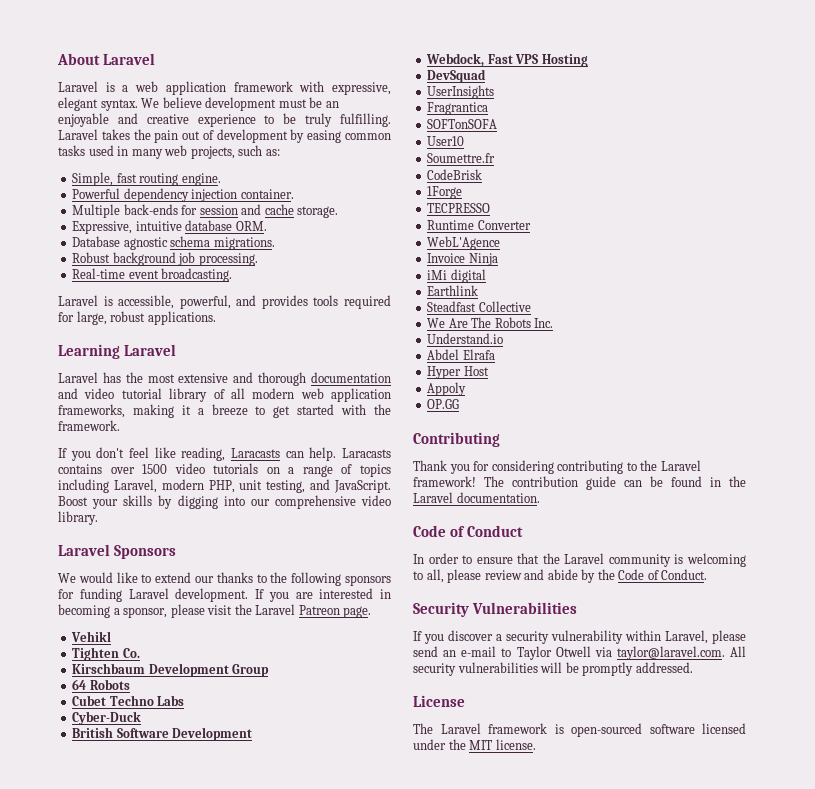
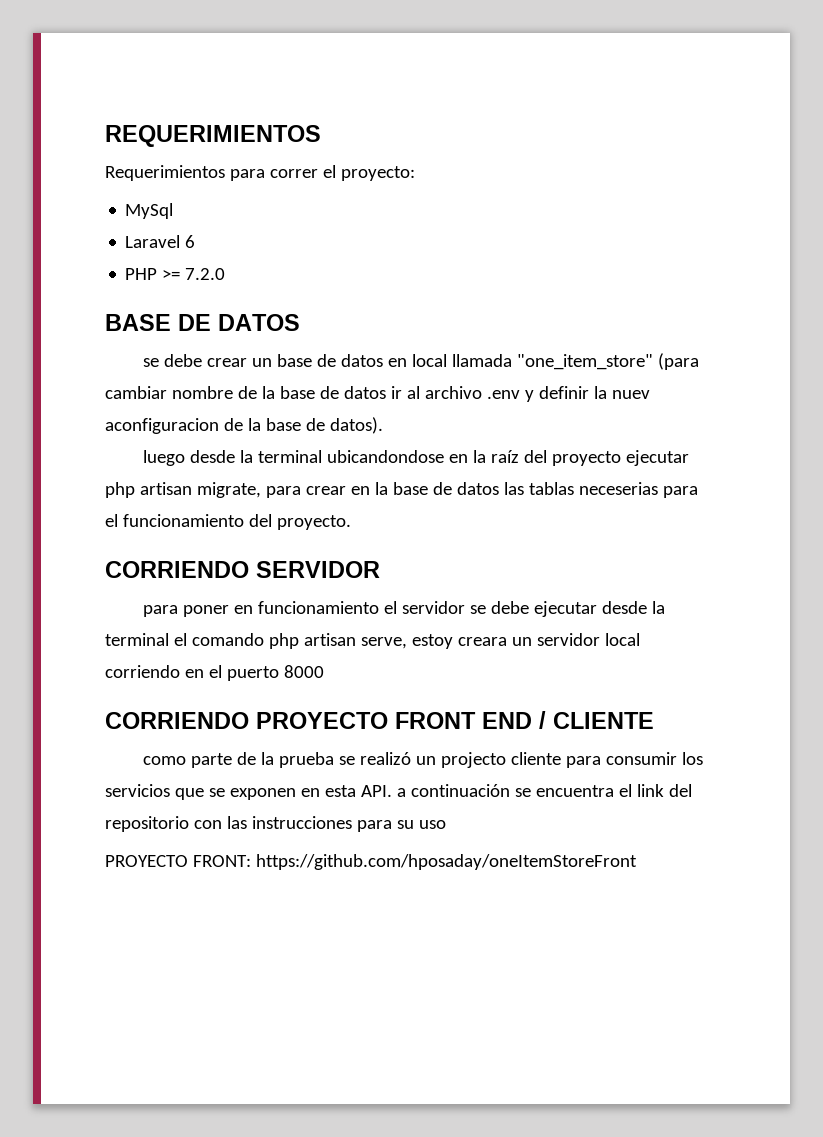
[57,53,155,65] [58,81,392,95] [58,97,339,111] [58,113,391,127] [58,129,391,143] [58,145,280,159] [72,172,221,186] [72,188,294,202] [72,204,339,218] [72,220,267,234] [72,236,275,250] [72,252,258,266] [72,268,233,282] [58,295,391,309] [58,311,216,325] [58,344,176,359] [58,372,391,386] [58,388,391,402] [58,404,391,418] [58,420,120,431] [58,447,391,461] [58,463,392,477] [58,479,391,493] [58,495,391,509] [58,511,98,525] [58,544,176,559] [58,572,392,586] [58,588,391,602] [58,604,372,618] [71,631,112,642] [72,647,140,661] [72,663,270,677] [72,679,130,690] [72,695,185,706] [72,711,142,725] [72,727,253,741] [426,53,588,67] [427,69,487,83] [427,85,495,99] [427,102,489,115] [427,119,498,129] [427,136,465,146] [427,153,496,163] [427,169,483,180] [427,186,463,199] [427,203,491,213] [427,220,531,230] [427,236,501,250] [427,253,498,266] [427,269,486,283] [427,285,479,296] [427,301,531,312] [427,317,554,328] [427,333,504,344] [427,349,495,360] [427,366,489,379] [427,382,467,396] [427,399,460,409] [413,432,500,447] [413,460,701,474] [413,476,746,490] [413,492,540,503] [413,525,523,537] [413,553,746,567] [413,569,708,583] [413,602,577,617] [413,630,746,644] [413,646,746,660] [413,662,693,676] [413,695,465,707] [413,723,746,737] [413,739,536,750] About Laravel // Laravel is a web application framework with expressive, elegant syntax. We believe development must be an enjoyable and creative experience to be truly fulfilling. Laravel takes the pain out of development by easing common tasks used in many web projects, such as: // Simple, fast routing engine. // Powerful dependency injection container. // Multiple back-ends for session and cache storage. // Expressive, intuitive database ORM. // Database agnostic schema migrations. // Robust background job processing. // Real-time event broadcasting. // Laravel is accessible, powerful, and provides tools required for large, robust applications. // Learning Laravel // Laravel has the most extensive and thorough documentation and video tutorial library of all modern web application frameworks, making it a breeze to get started with the framework. // If you don't feel like reading, Laracasts can help. Laracasts contains over 1500 video tutorials on a range of topics including Laravel, modern PHP, unit testing, and JavaScript. Boost your skills by digging into our comprehensive video library. // Laravel Sponsors // We would like to extend our thanks to the following sponsors for funding Laravel development. If you are interested in becoming a sponsor, please visit the Laravel Patreon page. // Vehikl // Tighten Co. // Kirschbaum Development Group // 64 Robots // Cubet Techno Labs // Cyber-Duck // British Software Development // Webdock, Fast VPS Hosting // DevSquad // UserInsights // Fragrantica // SOFTonSOFA // User10 // Soumettre.fr // CodeBrisk // 1Forge // TECPRESSO // Runtime Converter // WebL'Agence // Invoice Ninja // iMi digital // Earthlink // Steadfast Collective // We Are The Robots Inc. // Understand.io // Abdel Elrafa // Hyper Host // Appoly // OP.GG // Contributing // Thank you for considering contributing to the Laravel framework! The contribution guide can be found in the Laravel documentation. // Code of Conduct // In order to ensure that the Laravel community is welcoming to all, please review and abide by the Code of Conduct. // Security Vulnerabilities // If you discover a security vulnerability within Laravel, please send an e-mail to Taylor Otwell via taylor@laravel.com. All security vulnerabilities will be promptly addressed. // License // The Laravel framework is open-sourced software licensed under the MIT license. -> [105,125,321,147] [105,165,415,181] [125,203,174,219] [125,235,196,248] [125,268,226,280] [105,314,300,331] [142,353,699,370] [105,386,650,402] [105,417,383,434] [142,450,689,466] [105,482,698,498] [105,514,351,530] [105,561,380,578] [142,601,665,617] [105,633,640,649] [105,665,324,681] [105,711,654,729] [142,752,703,768] [105,784,692,800] [105,816,446,832] [105,854,637,870] REQUERIMIENTOS // Requerimientos para correr el proyecto: // MySql // Laravel 6 // PHP >= 7.2.0 // BASE DE DATOS // se debe crear un base de datos en local llamada "one_item_store" (para cambiar nombre de la base de datos ir al archivo .env y definir la nuev aconfiguracion de la base de datos). // luego desde la terminal ubicandondose en la raíz del proyecto ejecutar php artisan migrate, para crear en la base de datos las tablas neceserias para el funcionamiento del proyecto. // CORRIENDO SERVIDOR // para poner en funcionamiento el servidor se debe ejecutar desde la terminal el comando php artisan serve, estoy creara un servidor local corriendo en el puerto 8000 // CORRIENDO PROYECTO FRONT END / CLIENTE // como parte de la prueba se realizó un projecto cliente para consumir los servicios que se exponen en esta API. a continuación se encuentra el link del repositorio con las instrucciones para su uso // PROYECTO FRONT: https://github.com/hposaday/oneItemStoreFront

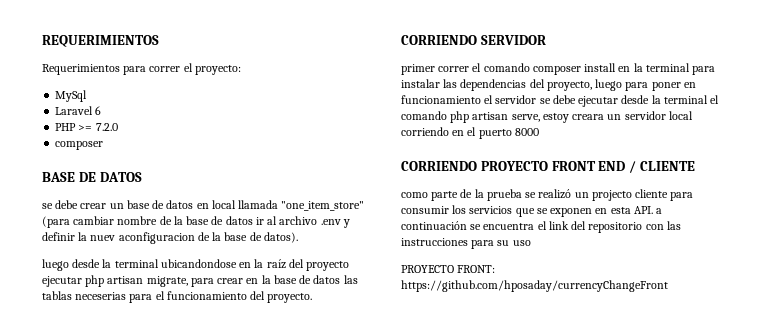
(226, 274) none -> [55,141,104,150] // composer
(380, 569) none -> [401,63,716,75] [401,79,623,91] primer correr el comando composer install en la terminal para instalar las dependencias del proyecto, luego
[255,854,637,870] https://github.com/hposaday/oneItemStoreFront -> [401,280,668,292] https://github.com/hposaday/currencyChangeFront

